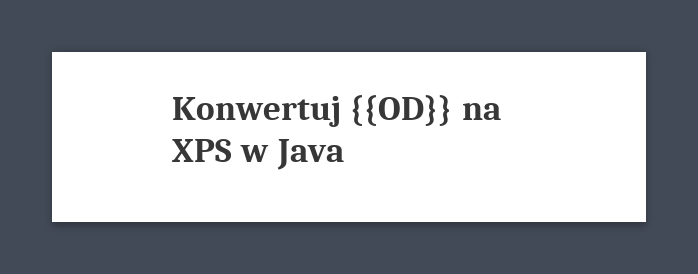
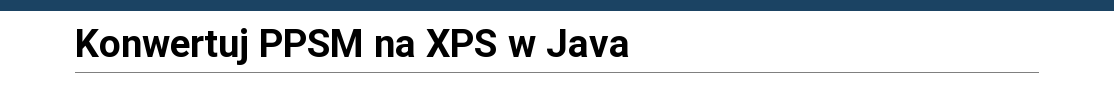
[350,95,453,126] {{OD}} -> [259,29,364,57] PPSM

